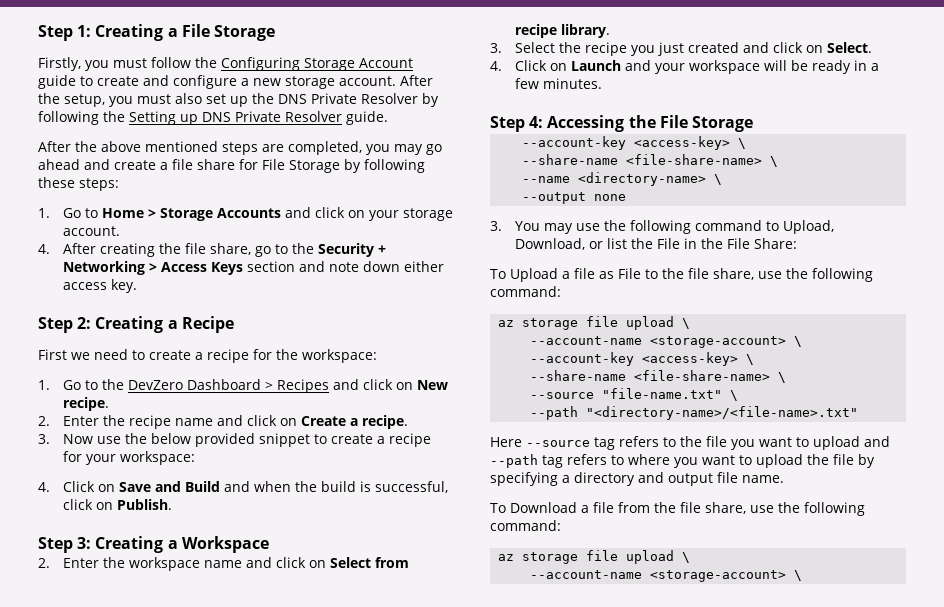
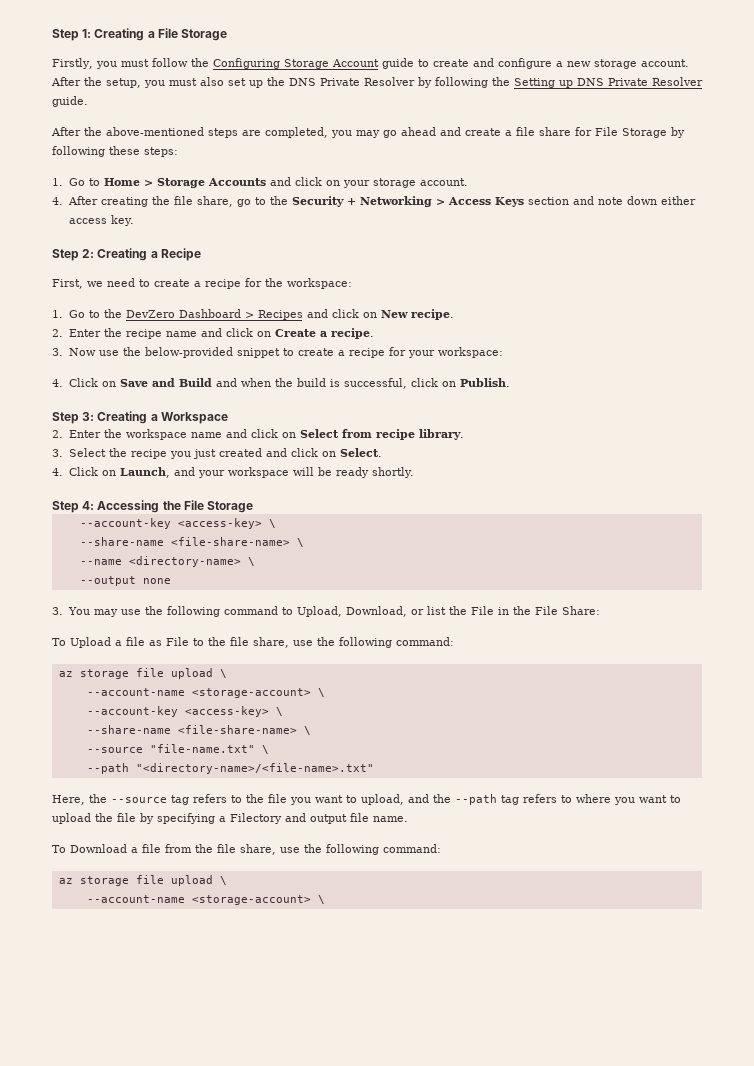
[101,141,218,152] above mentioned -> [106,127,204,136] above-mentioned
[38,349,67,360] First -> [52,279,83,289] First,
[151,433,256,447] below provided -> [144,347,233,358] below-provided
[571,60,622,71] Launch -> [119,467,170,478] Launch,
[854,60,880,71] [515,78,603,89] in a few minutes. -> [371,467,415,478] shortly.
[490,437,522,447] Here -> [52,794,107,805] Here, the
[813,436,890,450] upload and -> [361,794,451,805] upload, and the
[574,472,635,486] directory -> [230,813,282,824] Filectory

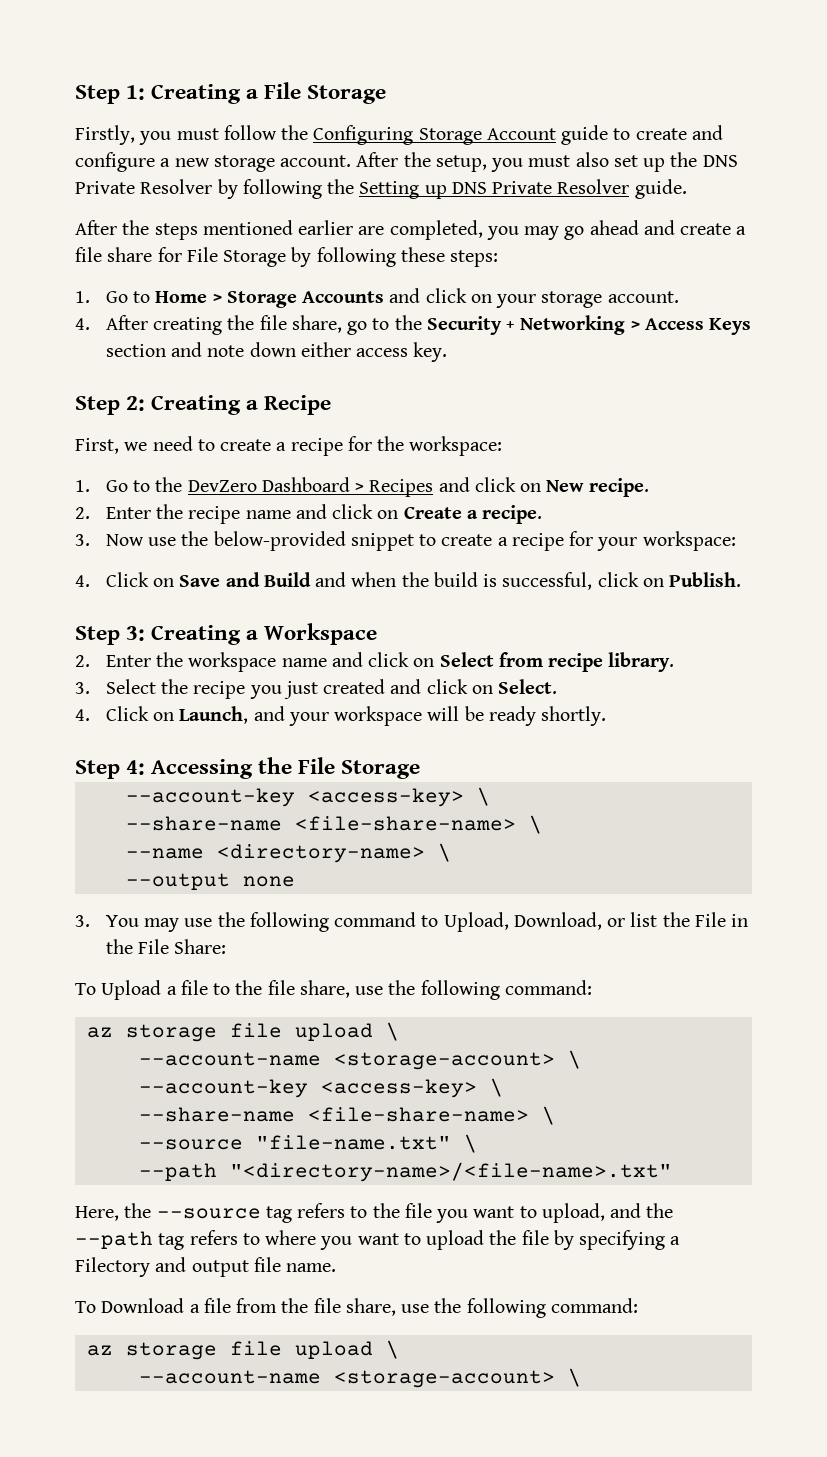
[106,127,238,138] above-mentioned steps -> [154,220,354,240] steps mentioned earlier
[149,637,189,646] as File -> (208, 987) none

